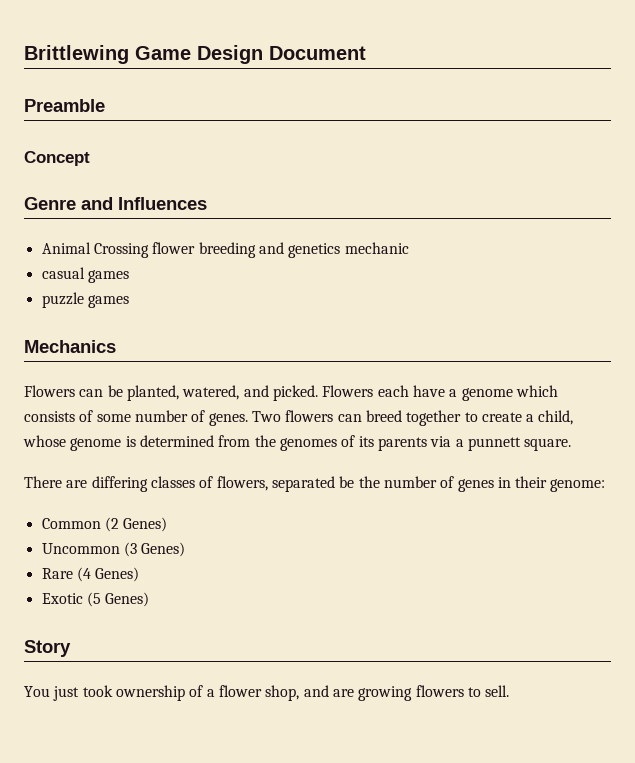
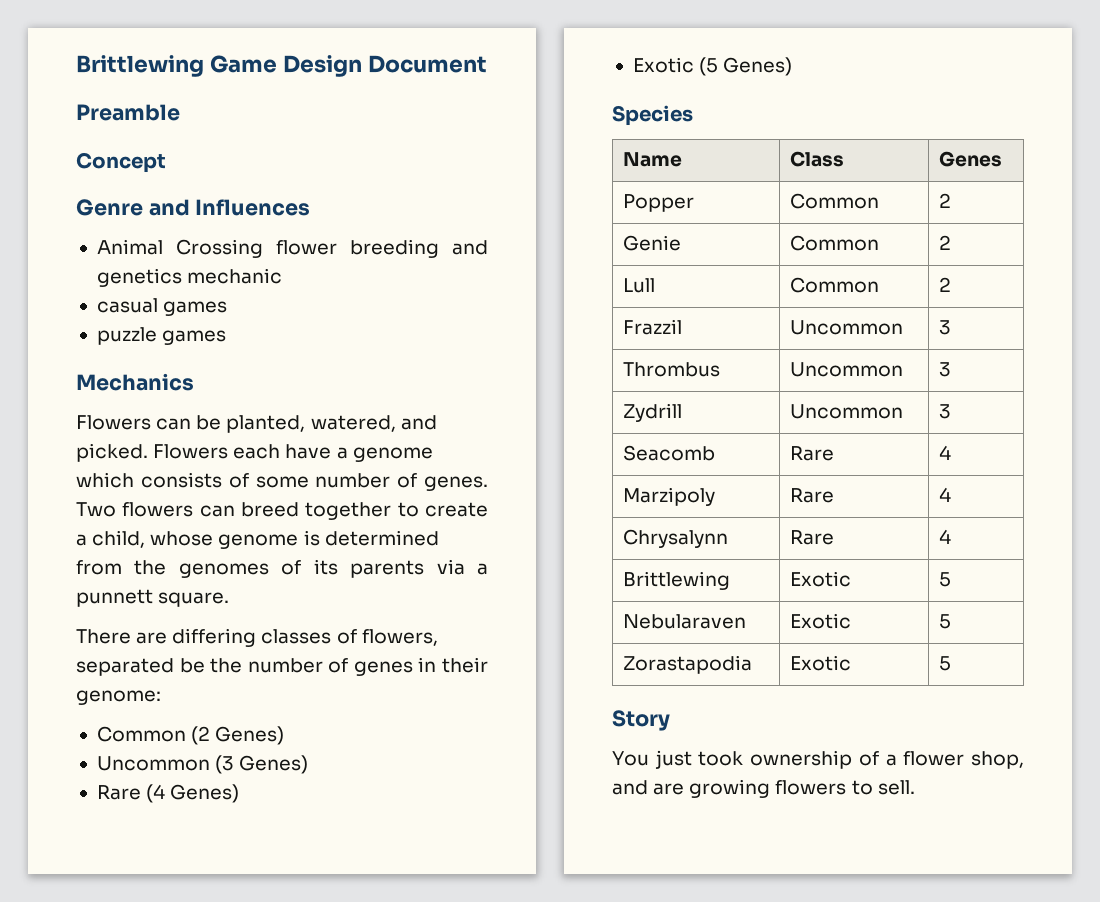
(150, 599) none -> [612,105,693,126] [623,152,683,167] [790,151,845,167] [939,151,1003,167] [623,194,695,212] [790,193,880,209] [939,193,952,208] [623,235,682,251] [790,235,880,251] [939,235,952,250] [623,278,656,293] [790,277,880,293] [939,277,952,292] [623,319,683,335] [790,320,904,335] [939,320,952,335] [623,362,721,377] [790,362,904,377] [939,362,952,377] [623,403,683,422] [790,404,904,419] [939,404,952,419] [623,445,716,461] [790,446,835,461] [939,445,952,460] [623,487,716,506] [790,488,835,503] [939,487,952,502] [623,529,729,548] [790,530,835,545] [939,529,952,544] [623,571,731,590] [790,571,852,587] [939,572,952,587] [623,614,747,629] [790,613,852,629] [939,614,952,629] [623,655,753,674] [790,655,852,671] [939,656,952,671] // Species // Name | Class | Genes // Popper | Common | 2 // Genie | Common | 2 // Lull | Common | 2 // Frazzil | Uncommon | 3 // Thrombus | Uncommon | 3 // Zydrill | Uncommon | 3 // Seacomb | Rare | 4 // Marzipoly | Rare | 4 // Chrysalynn | Rare | 4 // Brittlewing | Exotic | 5 // Nebularaven | Exotic | 5 // Zorastapodia | Exotic | 5

